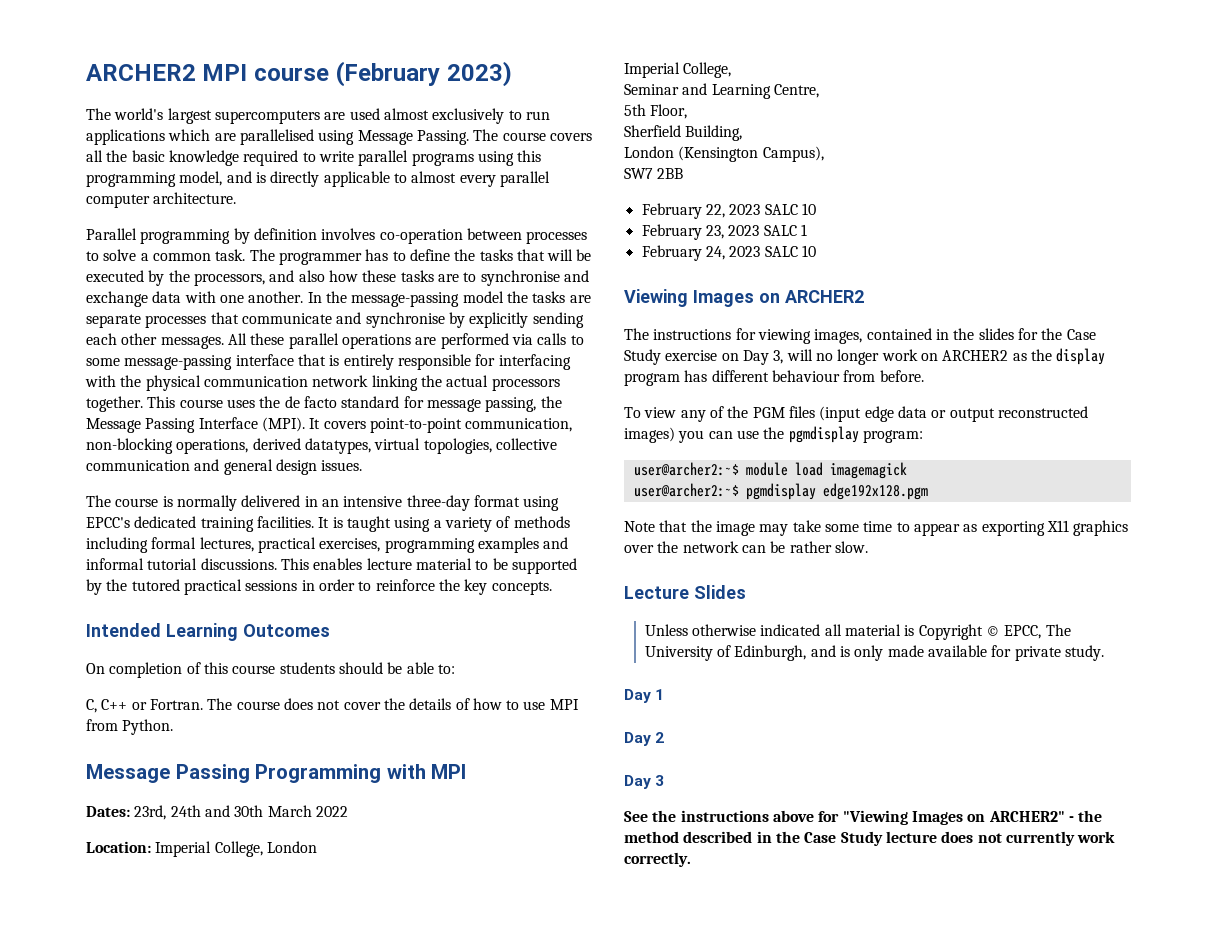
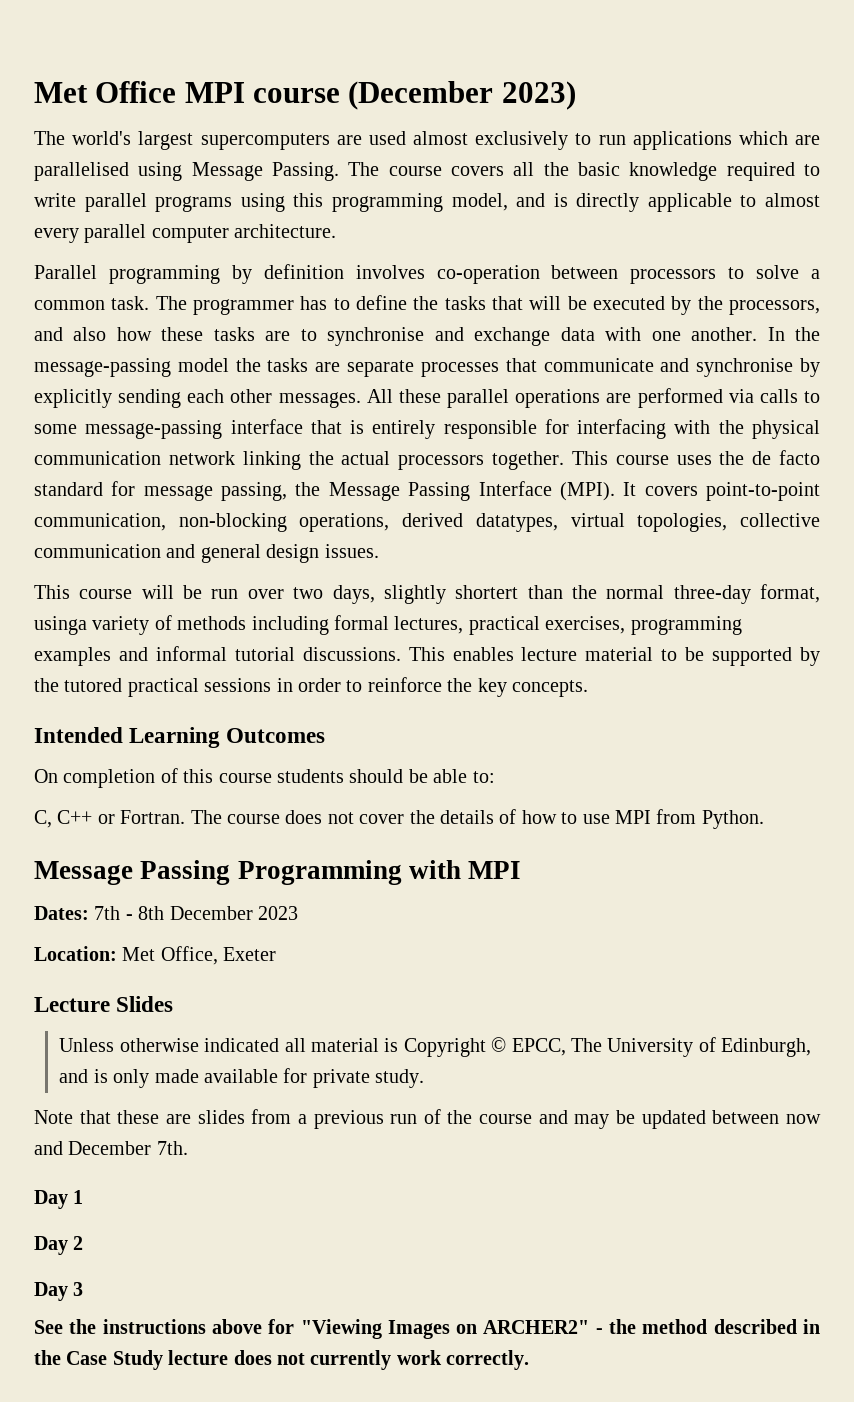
[86,64,196,81] ARCHER2 -> [34,81,177,103] Met Office
[335,61,441,87] (February -> [348,81,494,110] (December
[526,231,588,244] processes -> [630,269,717,284] processors
[86,495,560,511] [86,516,442,532] The course is normally delivered in an intensive three-day format using EPCC's dedicated training facilities. It is taught using a -> [34,584,820,604] [34,616,87,635] This course will be run over two days, slightly shortert than the normal three-day format, usinga
[134,805,348,820] [86,841,317,857] [624,62,732,78] [624,83,819,99] [624,104,688,119] [624,125,743,141] [624,146,824,162] [624,168,684,179] [641,203,816,219] [641,224,807,240] [641,245,816,261] [624,289,864,307] [624,328,1096,344] [624,348,1106,365] [624,370,924,386] [624,406,1088,422] [624,426,923,443] [633,462,907,479] [633,483,928,500] [624,520,1129,536] [624,541,868,553] 23rd, 24th and 30th March 2022 // Location: Imperial College, London // Imperial College, // Seminar and Learning Centre, // 5th Floor, // Sherfield Building, // London (Kensington Campus), // SW7 2BB // February 22, 2023 SALC 10 // February 23, 2023 SALC 1 // February 24, 2023 SALC 10 // Viewing Images on ARCHER2 // The instructions for viewing images, contained in the slides for the Case Study exercise on Day 3, will no longer work on ARCHER2 as the display program has different behaviour from before. // To view any of the PGM files (input edge data or output reconstructed images) you can use the pgmdisplay program: // user@archer2:~$ module load imagemagick // user@archer2:~$ pgmdisplay edge192x128.pgm // Note that the image may take some time to appear as exporting X11 graphics over the network can be rather slow. -> [94,906,298,920] [34,946,277,965] 7th - 8th December 2023 // Location: Met Office, Exeter
(1105, 653) none -> [34,1109,821,1129] [34,1141,188,1155] // Note that these are slides from a previous run of the course and may be updated between now and December 7th.

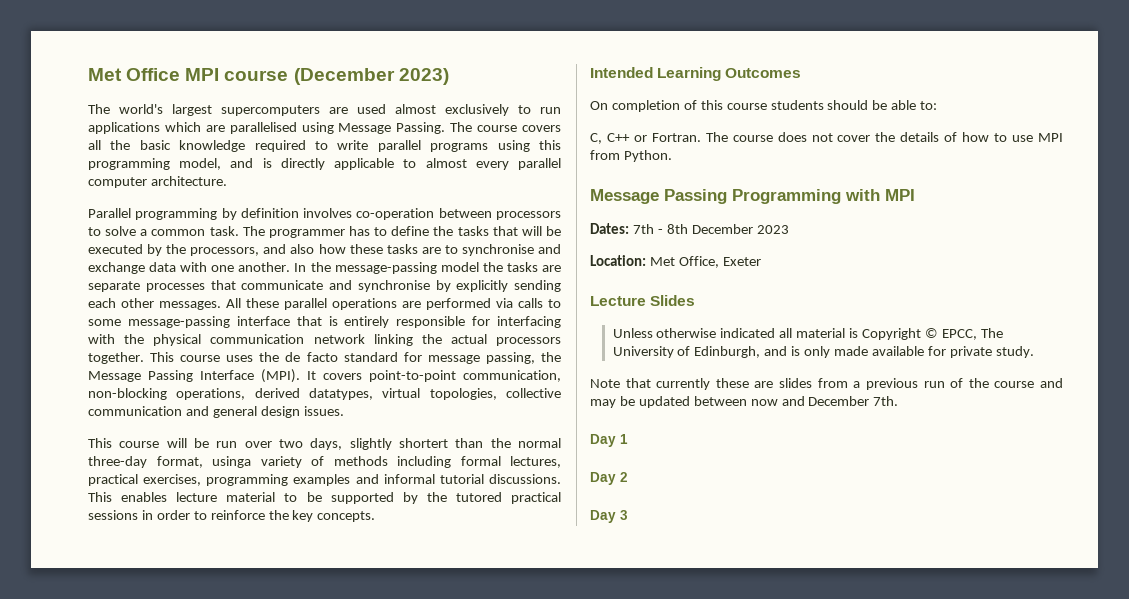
(111, 1117) none -> [656,378,711,390] currently
[34,1319,820,1339] [34,1350,530,1370] // See the instructions above for "Viewing Images on ARCHER2" - the method described in the Case Study lecture does not currently work correctly. -> (628, 515) none

